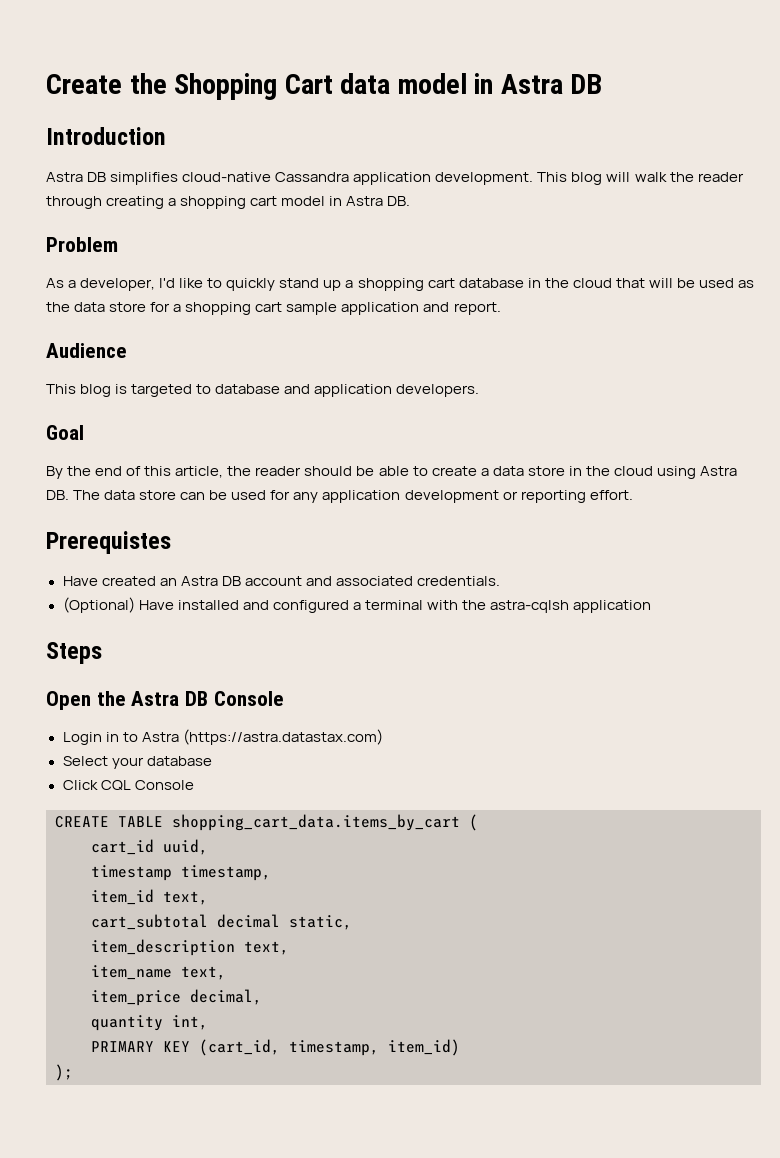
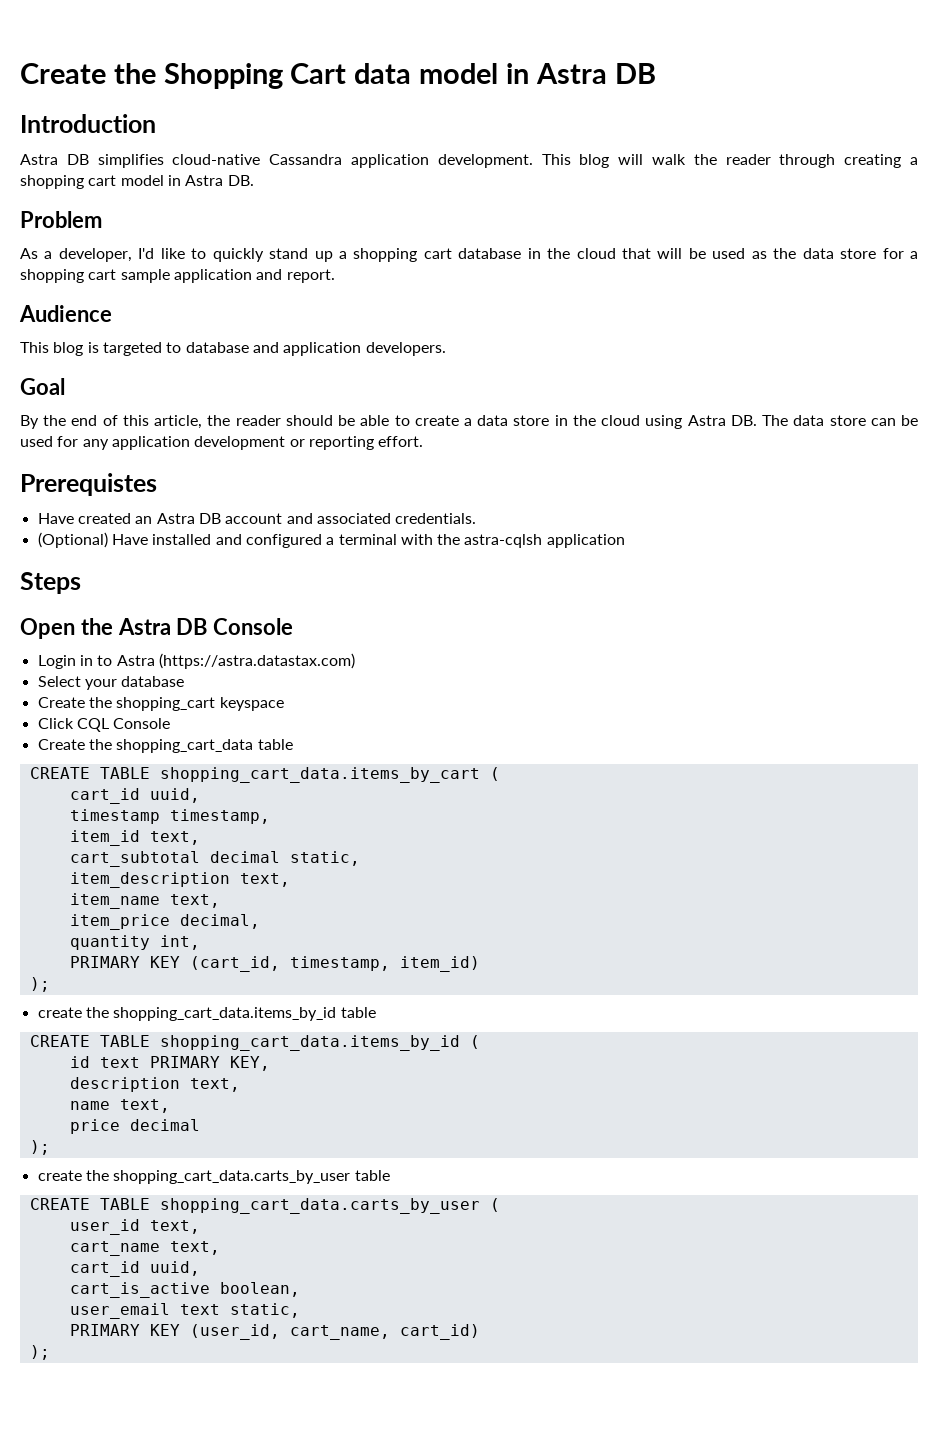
(212, 761) none -> [37,697,284,711] // Create the shopping_cart keyspace
(194, 785) none -> [37,739,293,753] // Create the shopping_cart_data table
(73, 1072) none -> [37,1007,376,1021] [29,1035,480,1051] [69,1056,270,1071] [69,1077,240,1092] [69,1099,170,1113] [69,1119,200,1134] [29,1140,50,1155] [37,1170,390,1184] [29,1198,500,1214] [69,1219,200,1235] [69,1241,220,1256] [69,1261,200,1277] [69,1282,300,1298] [69,1303,300,1319] [69,1324,480,1340] [29,1345,50,1360] // create the shopping_cart_data.items_by_id table // CREATE TABLE shopping_cart_data.items_by_id ( // id text PRIMARY KEY, // description text, // name text, // price decimal // ); // create the shopping_cart_data.carts_by_user table // CREATE TABLE shopping_cart_data.carts_by_user ( // user_id text, // cart_name text, // cart_id uuid, // cart_is_active boolean, // user_email text static, // PRIMARY KEY (user_id, cart_name, cart_id) // );

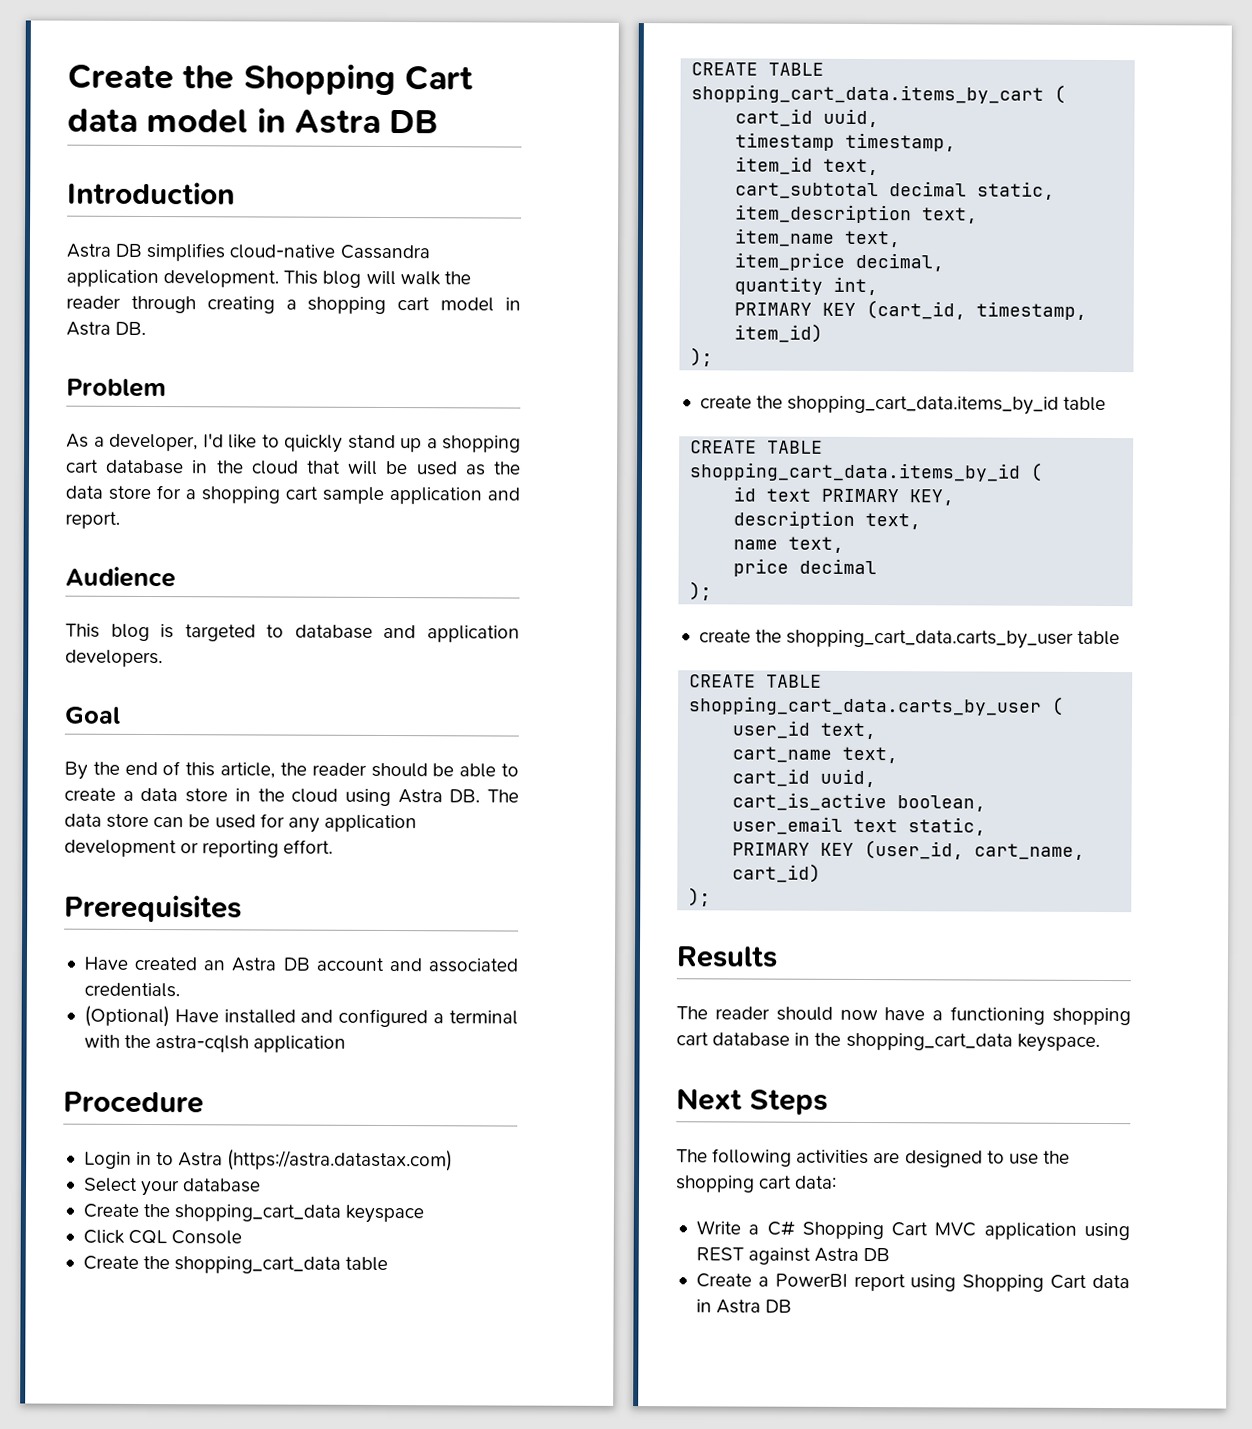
[20,473,157,496] Prerequistes -> [64,894,242,923] Prerequisites
[20,572,81,594] [20,618,294,639] Steps // Open the Astra DB Console -> [63,1091,204,1114] Procedure
[116,697,216,711] shopping_cart -> [174,1204,342,1222] shopping_cart_data
(50, 1352) none -> [676,946,778,968] [676,1006,1131,1026] [676,1032,1100,1052] [676,1088,828,1115] [676,1148,1070,1168] [675,1175,838,1193] [695,1220,1130,1241] [695,1247,891,1265] [695,1273,1130,1292] [695,1299,793,1314] // Results // The reader should now have a functioning shopping cart database in the shopping_cart_data keyspace. // Next Steps // The following activities are designed to use the shopping cart data: // Write a C# Shopping Cart MVC application using REST against Astra DB // Create a PowerBI report using Shopping Cart data in Astra DB

